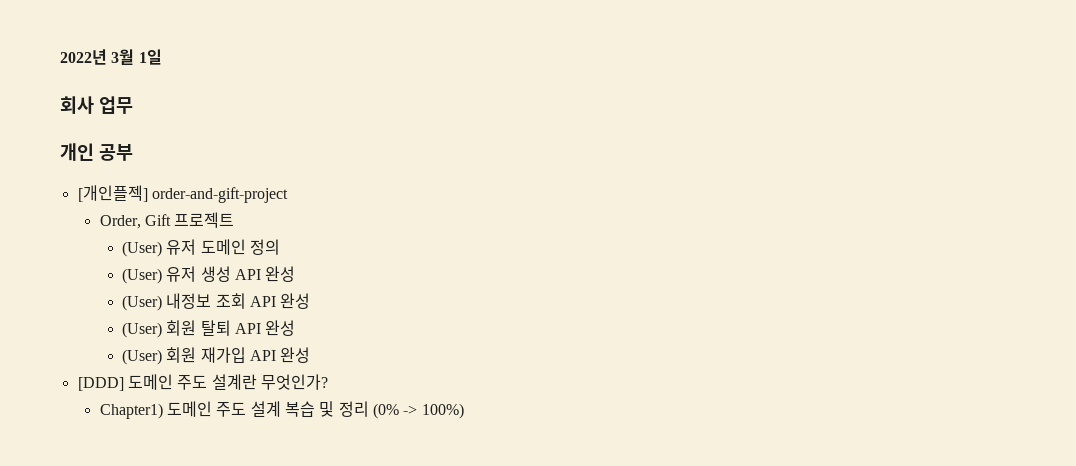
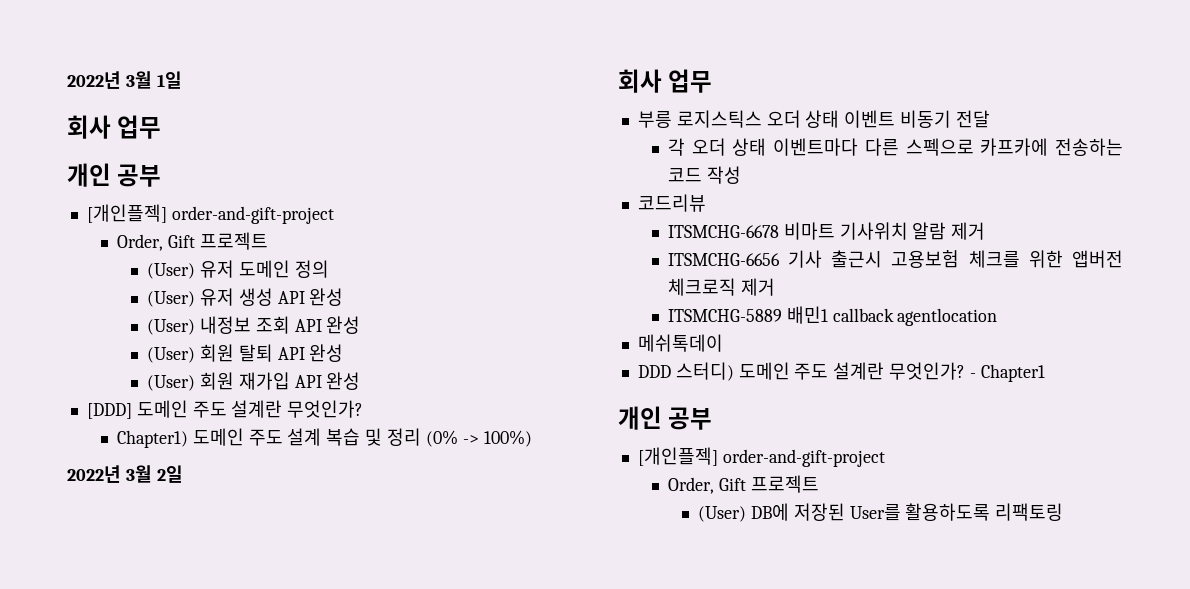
(464, 411) none -> [67,465,183,483] [618,69,713,93] [637,110,990,128] [667,138,1123,156] [667,166,741,184] [637,194,706,212] [667,222,986,240] [667,250,1123,268] [667,278,775,296] [667,306,998,326] [637,334,723,352] [637,362,1045,382] [618,406,713,430] [637,447,885,467] [667,475,819,494] [697,503,1064,522] // 2022년 3월 2일 // 회사 업무 // 부릉 로지스틱스 오더 상태 이벤트 비동기 전달 // 각 오더 상태 이벤트마다 다른 스펙으로 카프카에 전송하는 코드 작성 // 코드리뷰 // ITSMCHG-6678 비마트 기사위치 알람 제거 // ITSMCHG-6656 기사 출근시 고용보험 체크를 위한 앱버전 체크로직 제거 // ITSMCHG-5889 배민1 callback agentlocation // 메쉬톡데이 // DDD 스터디) 도메인 주도 설계란 무엇인가? - Chapter1 // 개인 공부 // [개인플젝] order-and-gift-project // Order, Gift 프로젝트 // (User) DB에 저장된 User를 활용하도록 리팩토링

